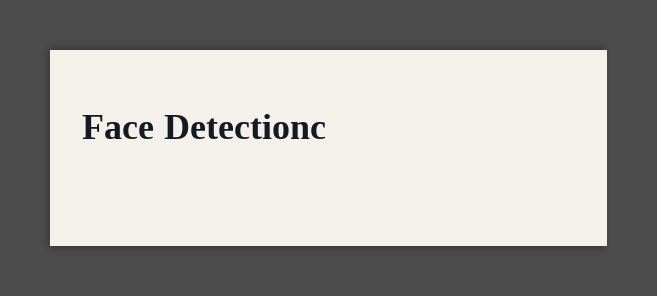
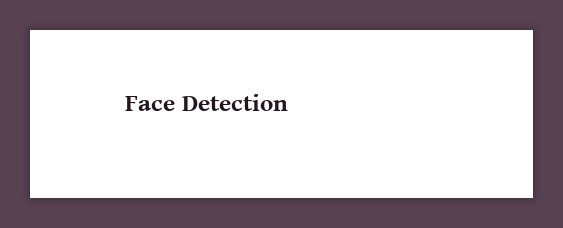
[163,114,326,139] Detectionc -> [181,94,288,111] Detection

